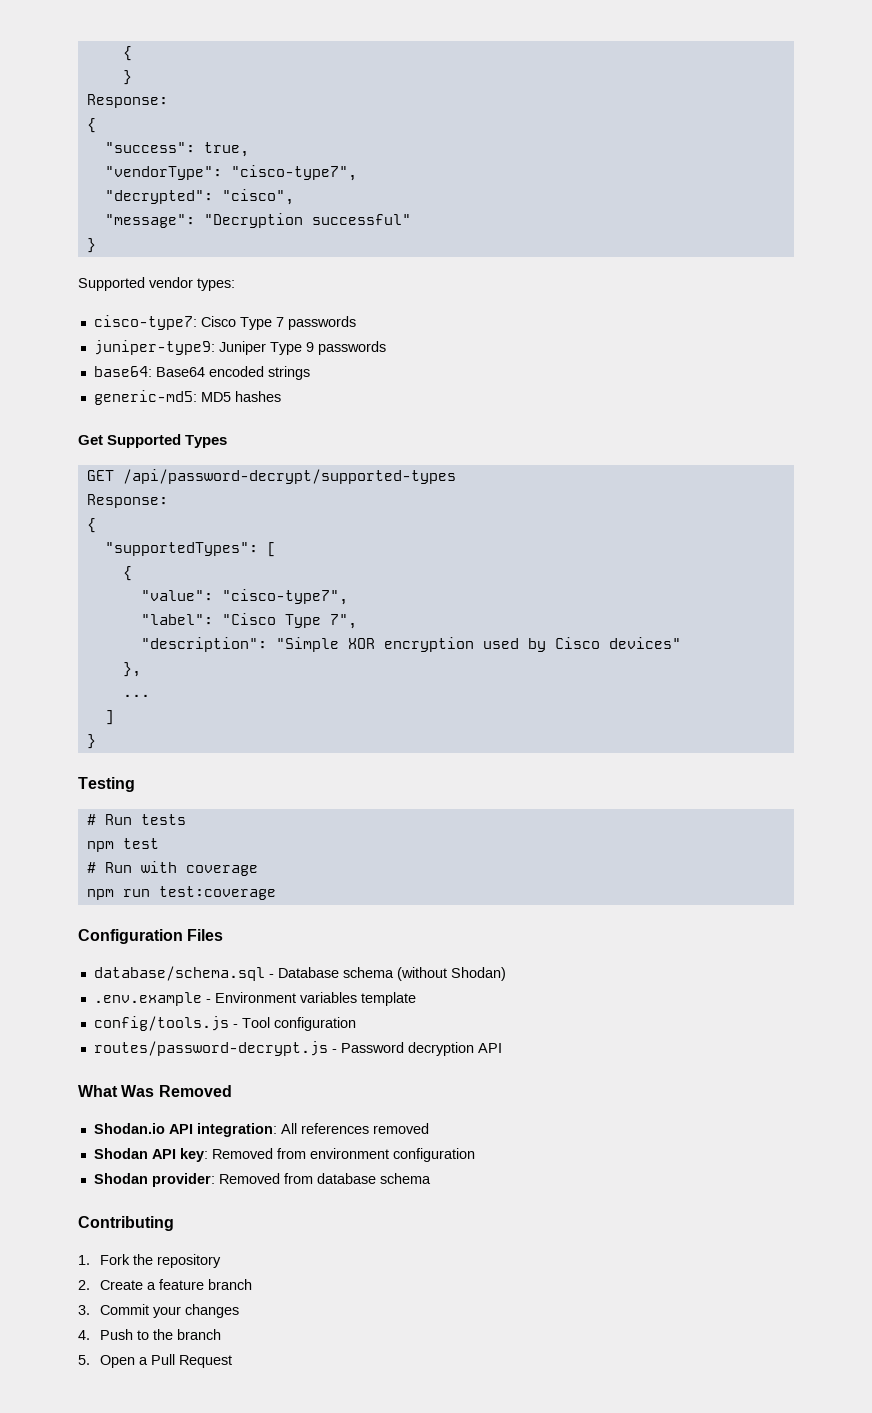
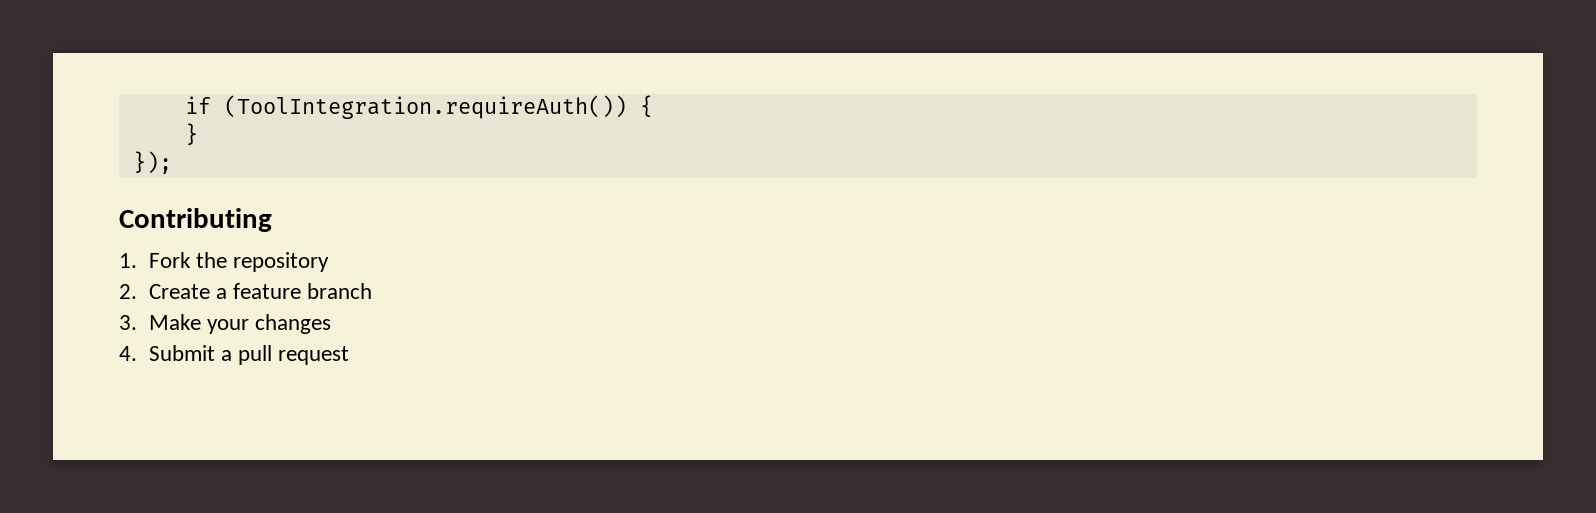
(122, 53) none -> [184,95,627,119] if (ToolIntegration.requireAuth())
[86,94,168,108] [86,118,96,133] [104,142,249,157] [104,165,357,181] [104,189,294,205] [104,213,411,228] [86,238,96,253] [78,277,235,291] [93,315,356,330] [93,340,386,355] [93,366,310,380] [93,390,281,405] [78,434,228,448] [86,469,456,484] [86,494,168,508] [86,518,96,533] [104,542,276,557] [122,566,132,581] [140,589,348,605] [140,613,357,629] [140,637,681,652] [122,662,141,677] [122,694,150,697] [104,710,114,725] [86,734,96,749] [78,777,135,792] [86,814,186,825] [86,838,159,852] [86,861,258,876] [86,886,276,900] [78,929,224,944] [93,966,506,981] [93,992,416,1006] [93,1016,356,1031] [93,1041,502,1056] [78,1085,232,1097] [93,1123,429,1137] [93,1148,475,1162] [93,1173,431,1187] Response: // { // "success": true, // "vendorType": "cisco-type7", // "decrypted": "cisco", // "message": "Decryption successful" // } // Supported vendor types: // cisco-type7: Cisco Type 7 passwords // juniper-type9: Juniper Type 9 passwords // base64: Base64 encoded strings // generic-md5: MD5 hashes // Get Supported Types // GET /api/password-decrypt/supported-types // Response: // { // "supportedTypes": [ // { // "value": "cisco-type7", // "label": "Cisco Type 7", // "description": "Simple XOR encryption used by Cisco devices" // }, // ... // ] // } // Testing // # Run tests // npm test // # Run with coverage // npm run test:coverage // Configuration Files // database/schema.sql - Database schema (without Shodan) // .env.example - Environment variables template // config/tools.js - Tool configuration // routes/password-decrypt.js - Password decryption API // What Was Removed // Shodan.io API integration: All references removed // Shodan API key: Removed from environment configuration // Shodan provider: Removed from database schema -> [132,151,172,174] });
[100,1304,150,1315] Commit -> [148,314,201,330] Make
[100,1329,222,1340] [78,1354,233,1368] Push to the branch // 5. Open a Pull Request -> [148,345,350,365] Submit a pull request

